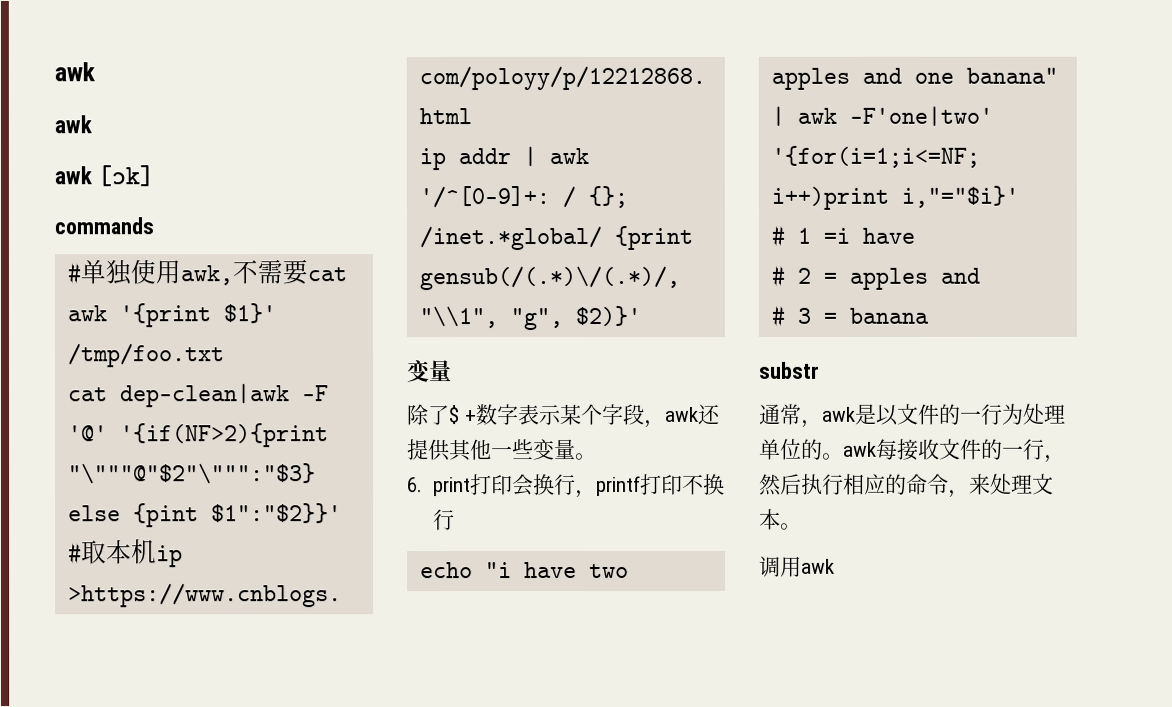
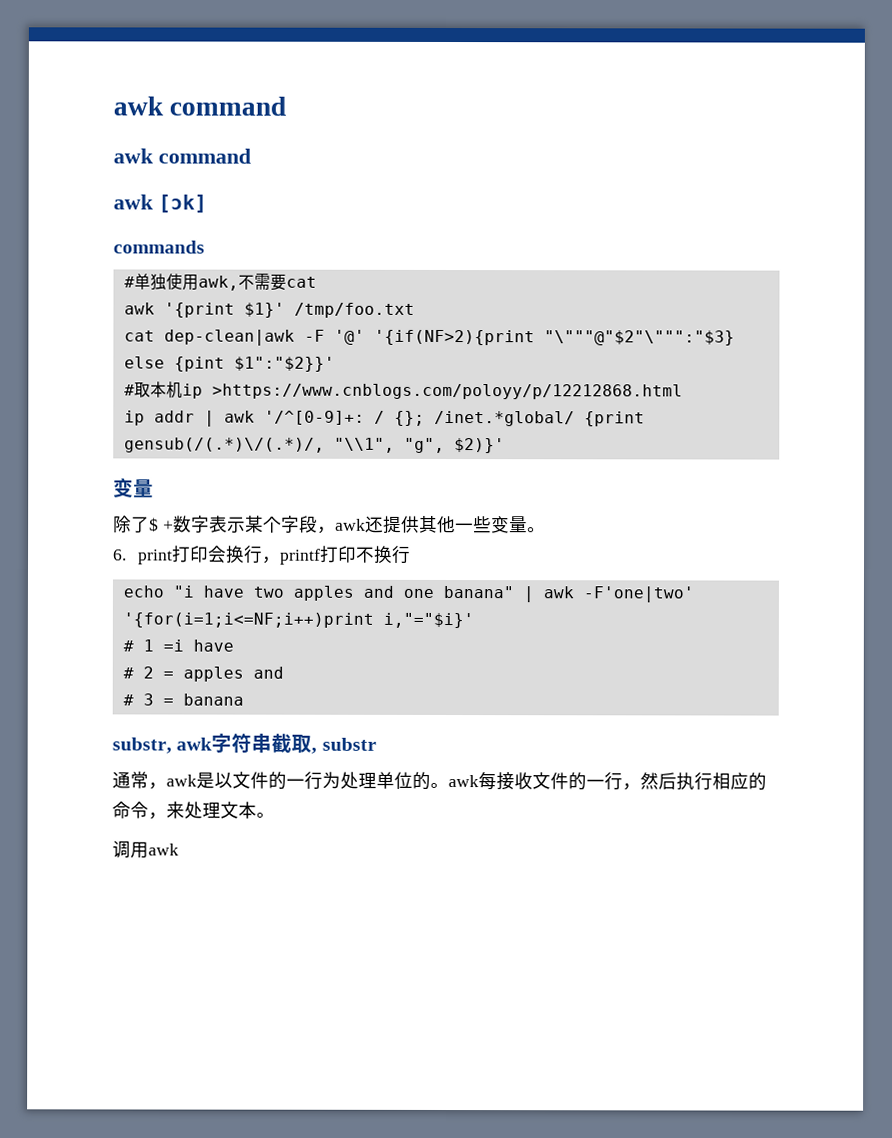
[54,62,95,82] [54,115,92,134] awk // awk -> [113,96,287,116] [113,148,251,164] awk command // awk command
(929, 315) none -> [112,733,318,754] substr, awk字符串截取,

